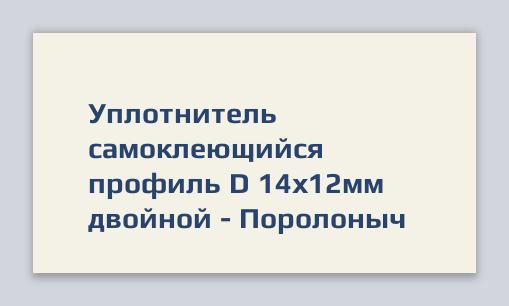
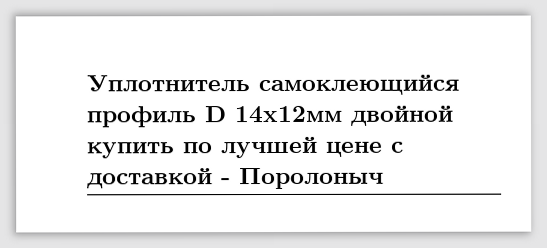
(212, 220) none -> [87,136,404,159] [87,168,213,189] купить по лучшей цене с доставкой

